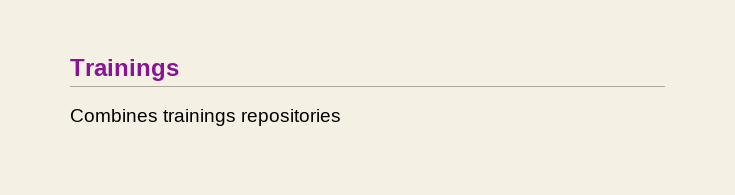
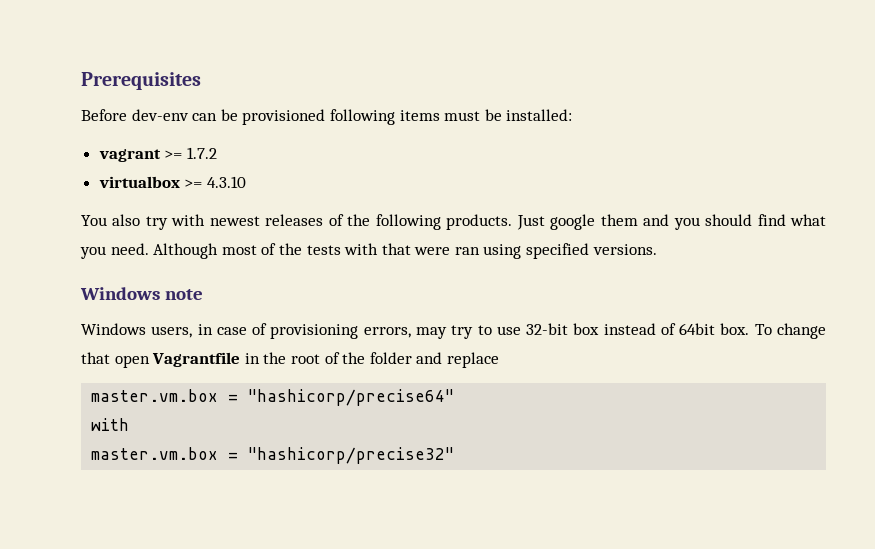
[70,59,179,81] [70,109,342,126] Trainings // Combines trainings repositories -> [81,72,201,90] [81,109,573,125] [98,147,217,162] [98,176,246,188] [81,214,826,230] [80,243,657,259] [80,287,203,300] [81,323,827,339] [81,352,499,368] [91,389,455,406] [91,418,130,431] [91,447,455,464] Prerequisites // Before dev-env can be provisioned following items must be installed: // vagrant >= 1.7.2 // virtualbox >= 4.3.10 // You also try with newest releases of the following products. Just google them and you should find what you need. Although most of the tests with that were ran using specified versions. // Windows note // Windows users, in case of provisioning errors, may try to use 32-bit box instead of 64bit box. To change that open Vagrantfile in the root of the folder and replace // master.vm.box = "hashicorp/precise64" // with // master.vm.box = "hashicorp/precise32"

